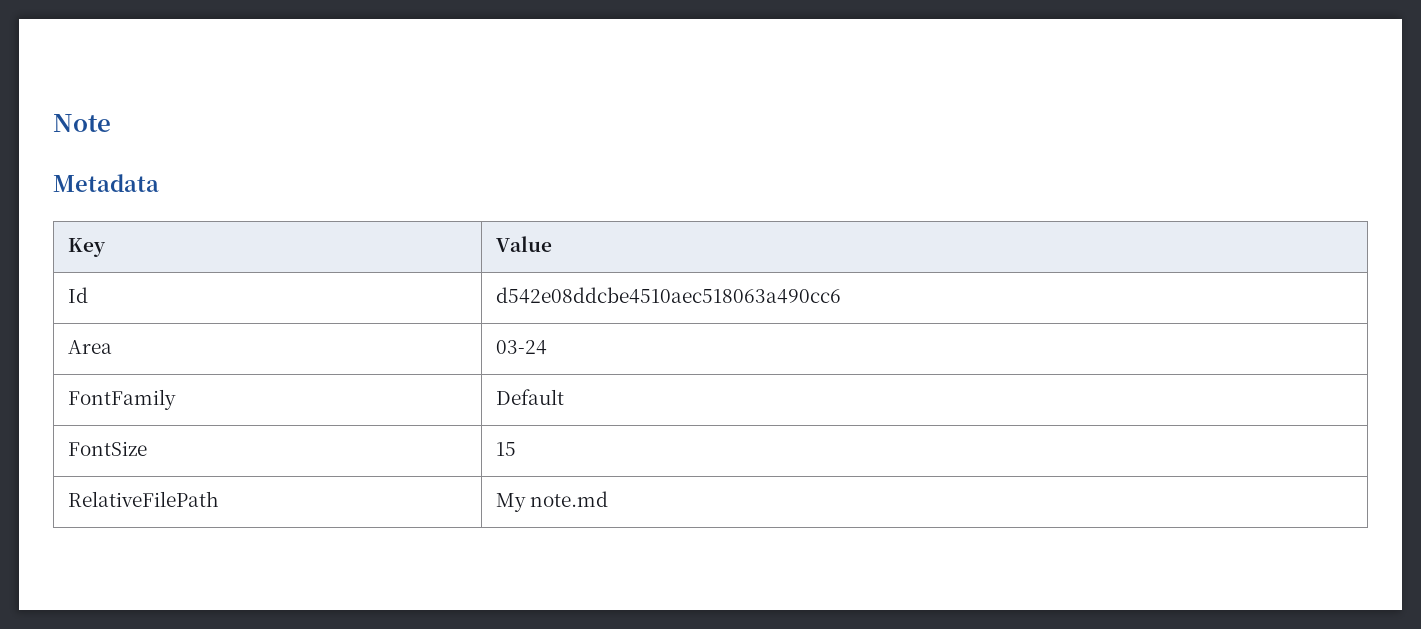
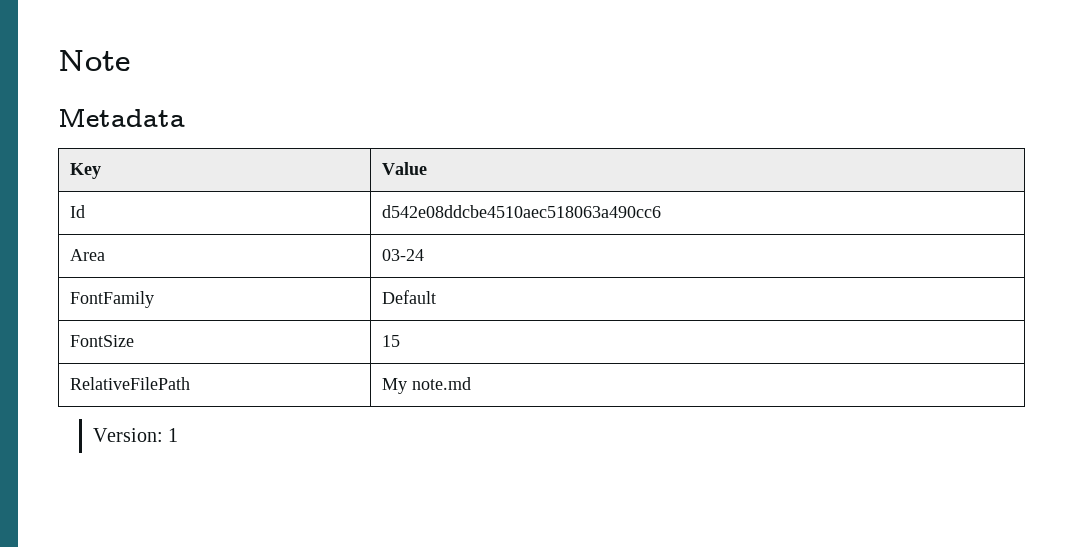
(608, 499) none -> [92,428,179,442] // Version: 1

